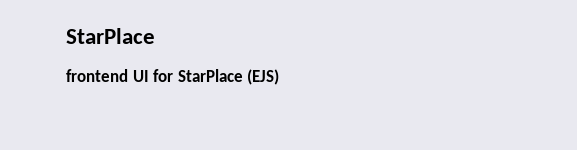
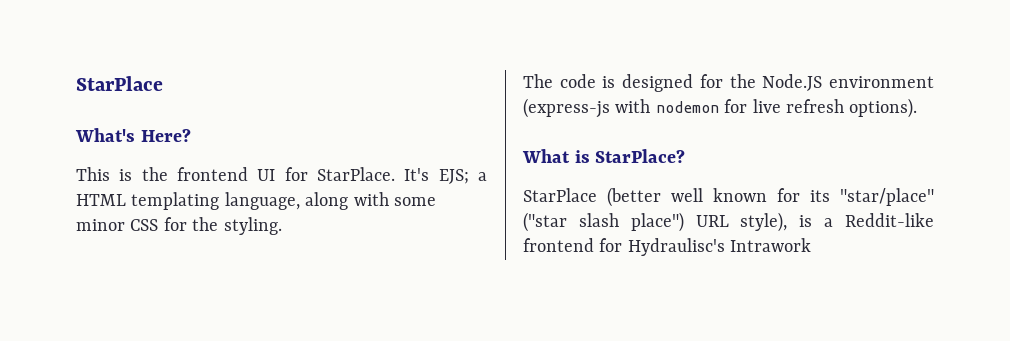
[66,69,280,85] frontend UI for StarPlace (EJS) -> [75,128,191,142] [76,167,487,184] [76,192,436,210] [76,217,282,235] [523,74,934,92] [523,98,918,118] [522,149,686,163] [523,187,934,207] [523,212,934,232] [523,238,812,256] What's Here? // This is the frontend UI for StarPlace. It's EJS; a HTML templating language, along with some minor CSS for the styling. // The code is designed for the Node.JS environment (express-js with nodemon for live refresh options). // What is StarPlace? // StarPlace (better well known for its "star/place" ("star slash place") URL style), is a Reddit-like frontend for Hydraulisc's Intrawork

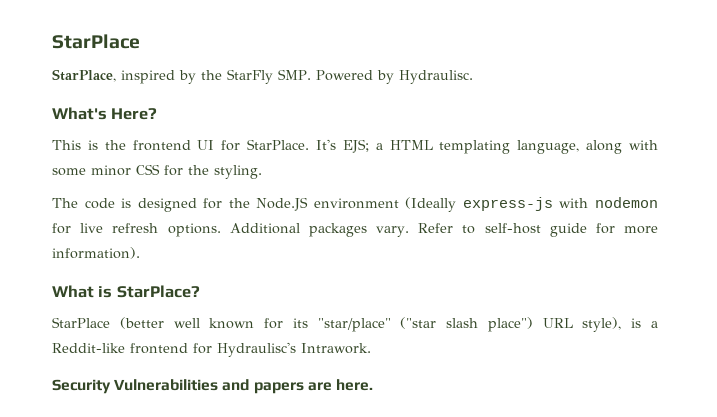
[76,76,163,91] StarPlace -> [52,34,140,49] [52,69,473,84] StarPlace // StarPlace, inspired by the StarFly SMP. Powered by Hydraulisc.
[523,98,610,118] (express-js -> [405,197,553,212] (Ideally express-js
[849,98,918,118] options). -> [167,223,658,237] [52,247,140,259] options. Additional packages vary. Refer to self-host guide for more information).
[730,238,812,252] Intrawork -> [301,343,371,354] [52,379,373,394] Intrawork. // Security Vulnerabilities and papers are here.

